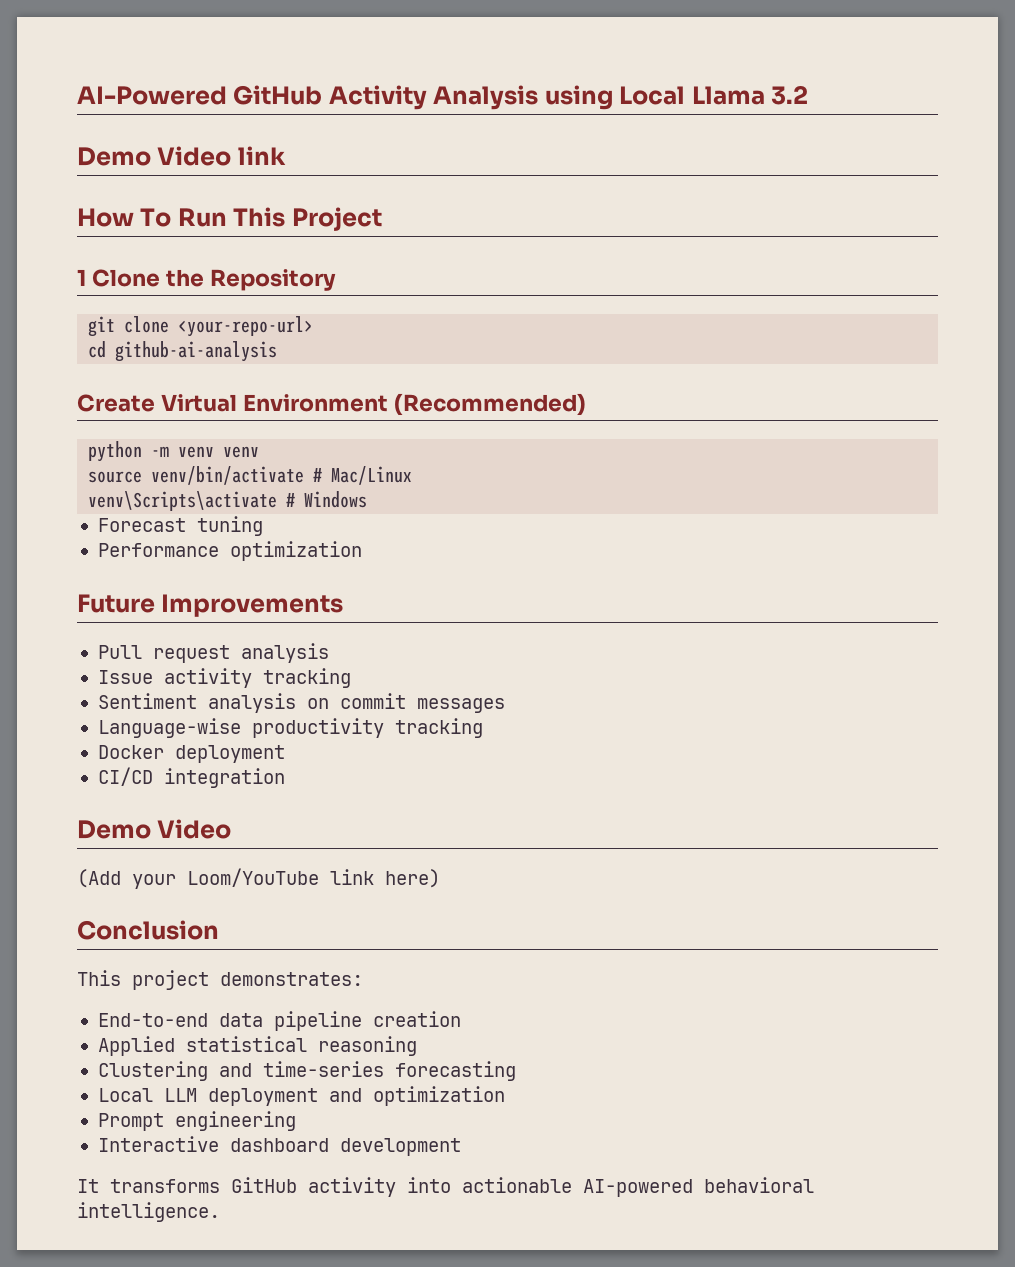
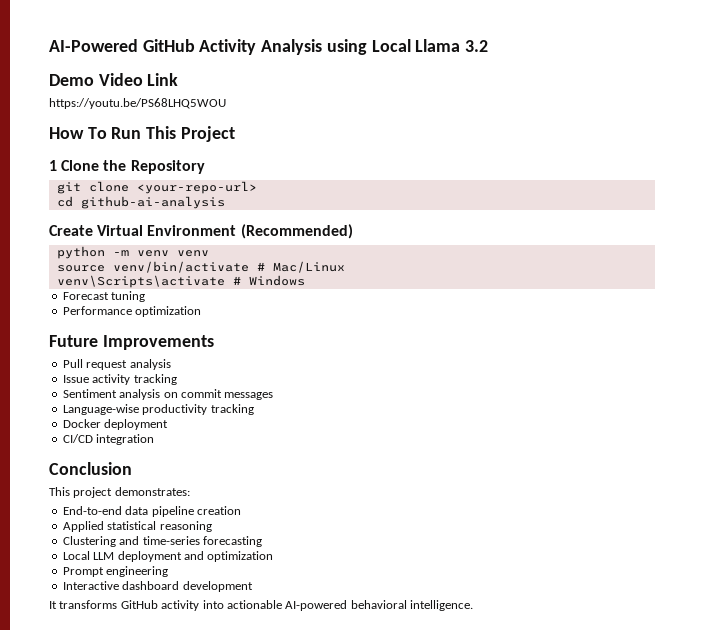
[237,146,286,165] link -> [147,73,179,86] [49,98,226,109] Link // https://youtu.be/PS68LHQ5WOU
[77,819,232,839] [77,868,440,889] // Demo Video // (Add your Loom/YouTube link here) -> (155, 439) none

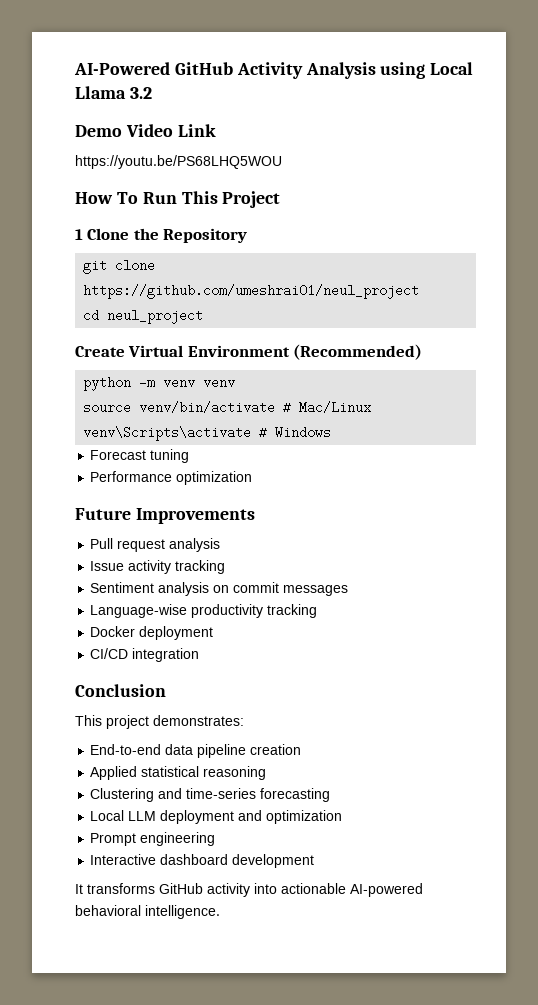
[136,181,257,194] <your-repo-url> -> [83,284,420,299] https://github.com/umeshrai01/neul_project
[80,196,225,209] github-ai-analysis -> [107,309,204,324] neul_project

